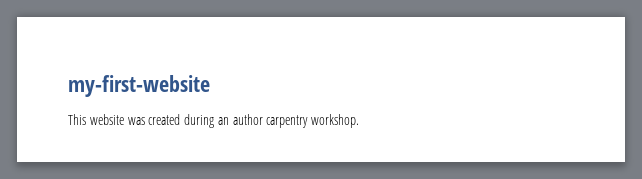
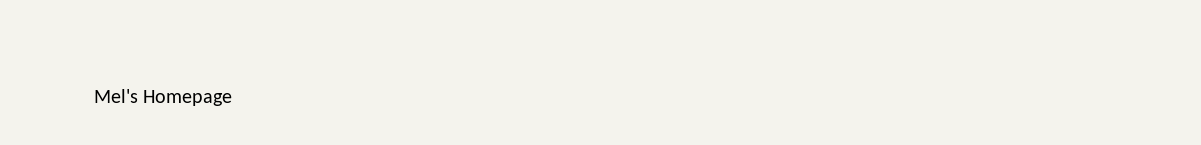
[68,75,210,97] [68,114,360,128] my-first-website // This website was created during an author carpentry workshop. -> [94,89,233,106] Mel's Homepage

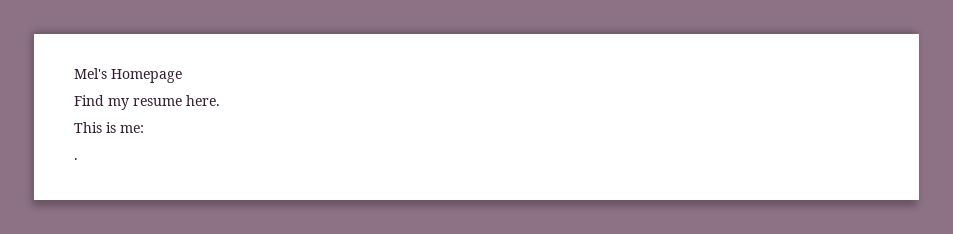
(233, 98) none -> [74,95,220,110] [74,122,144,133] [74,158,78,160] // Find my resume here. // This is me: // .

